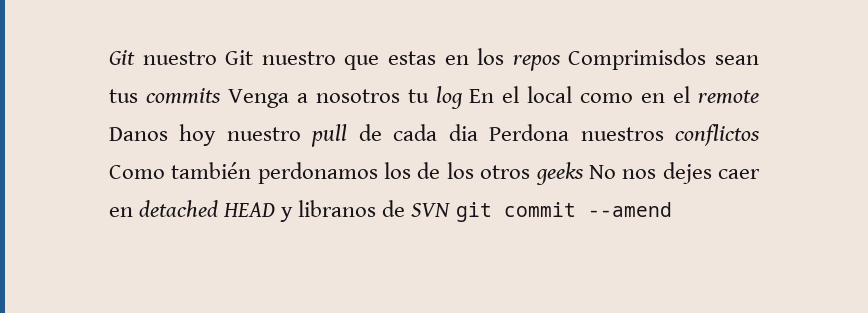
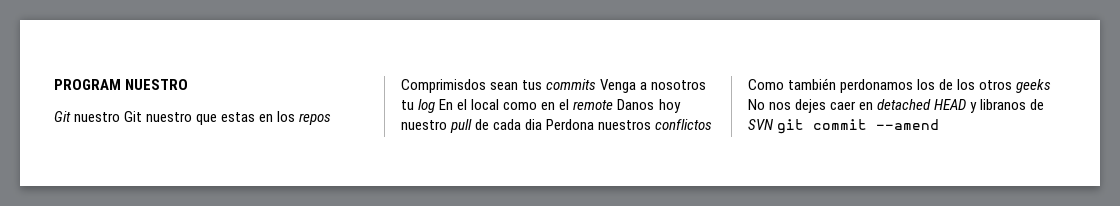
(109, 57) none -> [54,79,189,90] PROGRAM NUESTRO //

